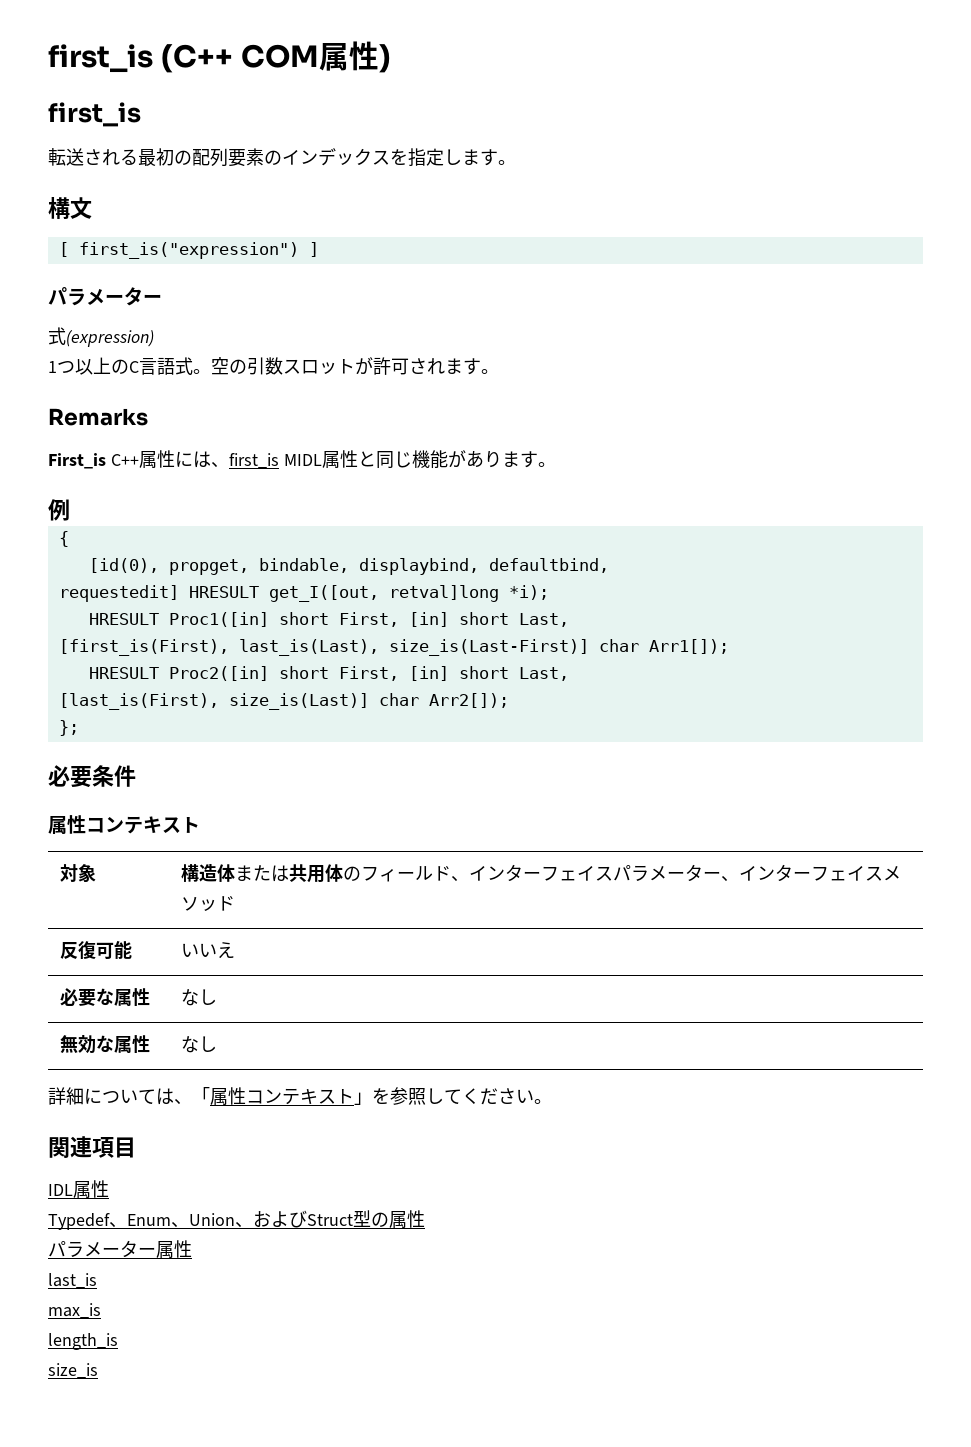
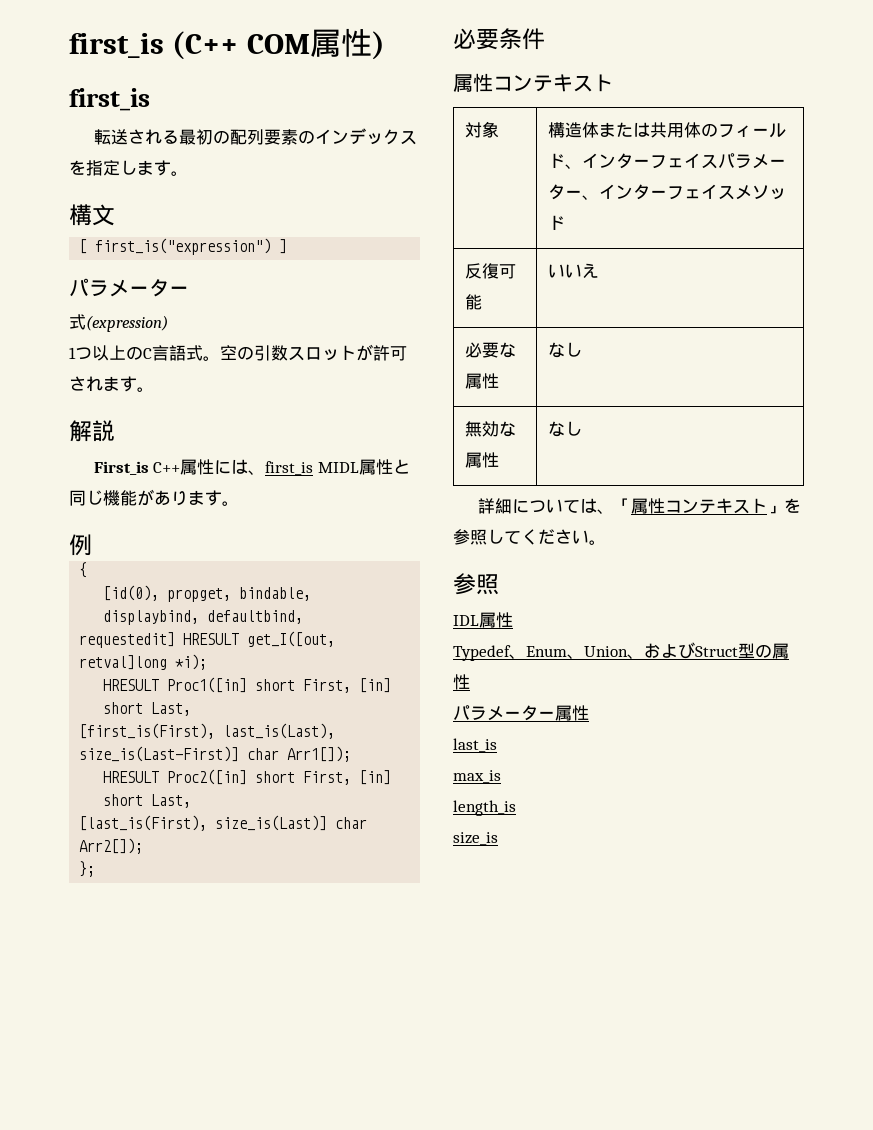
[48,408,148,426] Remarks -> [69,420,115,442] 解説
[48,1136,136,1158] 関連項目 -> [453,573,499,595] 参照

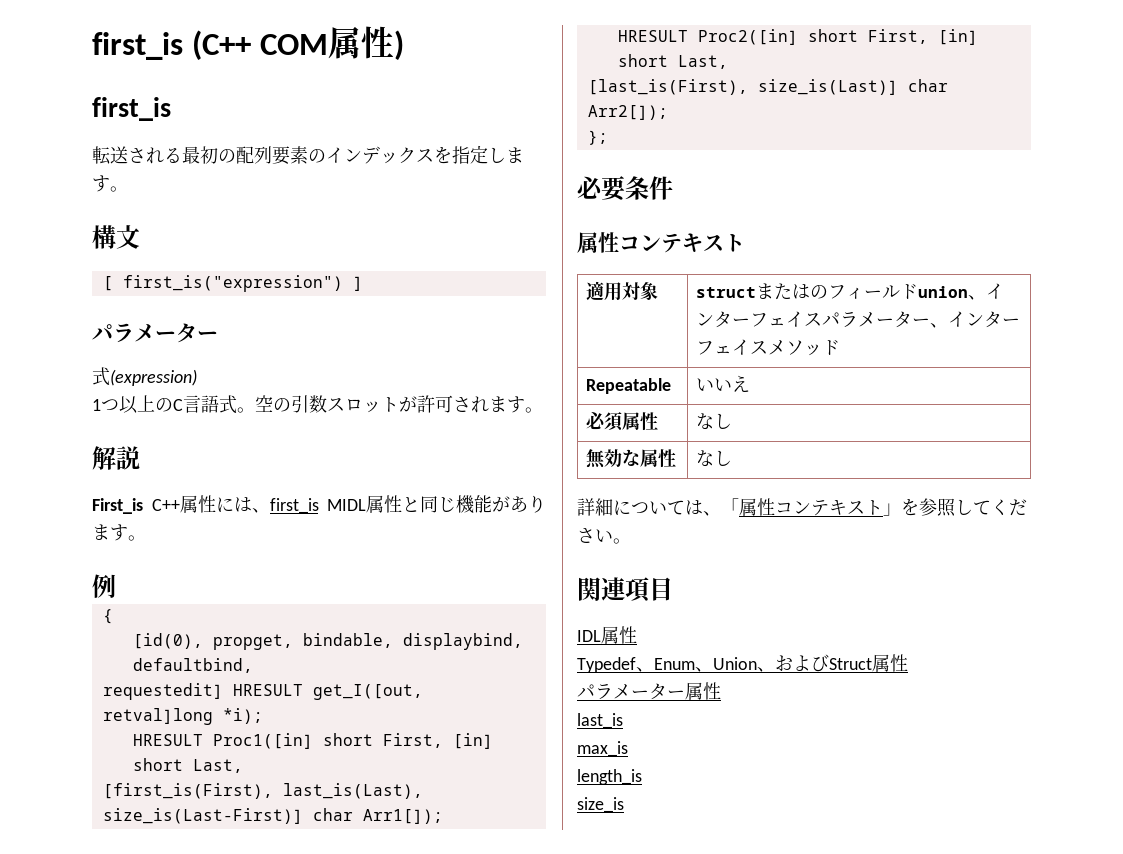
(613, 83) none -> [586,281,623,301] 適用
[547,122,701,138] 構造体または共用体 -> [696,283,811,300] structまたは
(565, 160) none -> [918,286,969,298] union
[464,263,516,279] [464,294,482,310] 反復可能 -> [586,378,672,394] Repeatable
[481,342,516,358] 要な -> [604,412,624,431] 須
[453,573,499,595] 参照 -> [577,577,673,602] 関連項目
[738,643,772,659] 型の -> (872, 664) none

